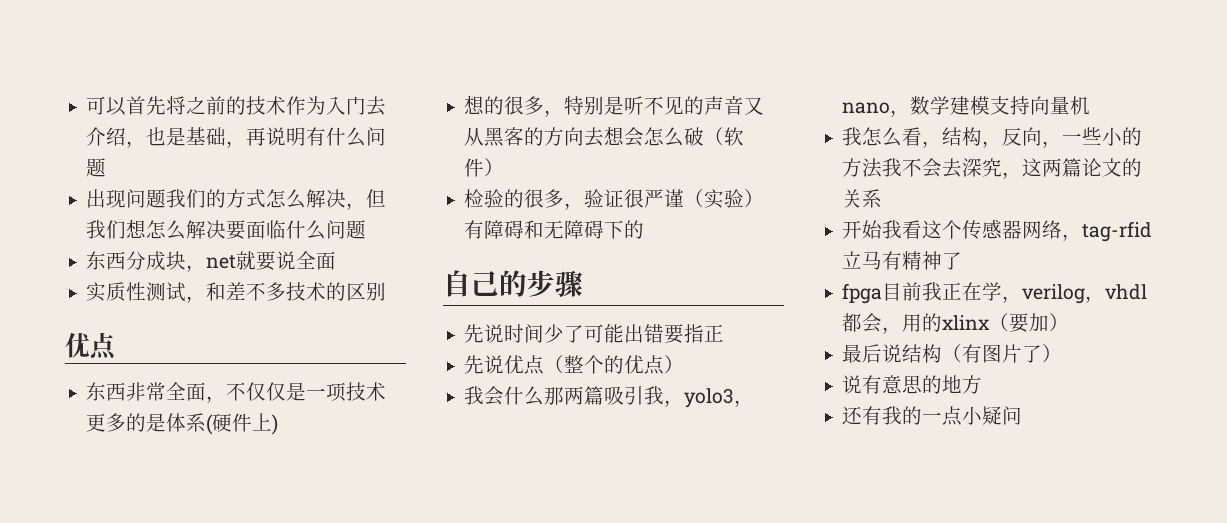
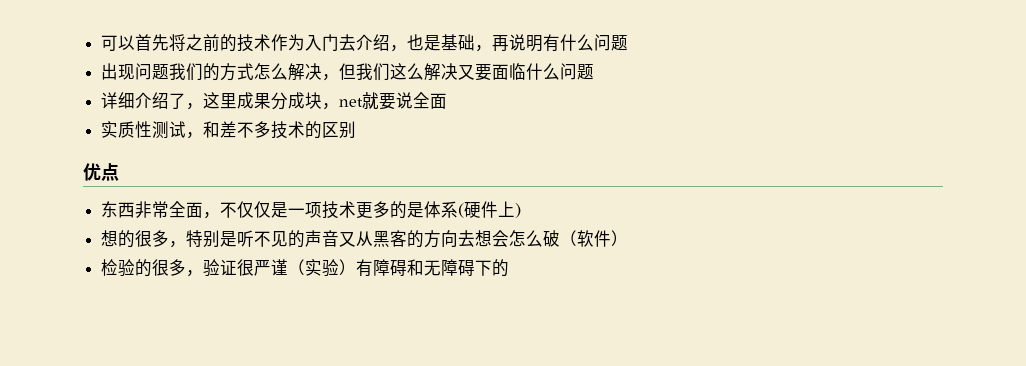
[126,219,227,240] 想怎么解决 -> [390,63,476,81] 这么解决又
[86,251,127,270] 东西 -> [101,92,272,110] 详细介绍了，这里成果
[443,270,583,297] [464,324,725,344] [464,355,685,375] [464,386,755,408] [842,96,1091,117] [842,127,1143,148] [842,158,1143,179] [842,189,883,208] [842,220,1153,242] [842,251,963,270] [842,282,1148,304] [842,313,1070,334] [842,344,1063,363] [842,375,983,394] [842,406,1023,426] // 自己的步骤 // 先说时间少了可能出错要指正 // 先说优点（整个的优点） // 我会什么那两篇吸引我，yolo3，nano，数学建模支持向量机 // 我怎么看，结构，反向，一些小的方法我不会去深究，这两篇论文的关系 // 开始我看这个传感器网络，tag-rfid立马有精神了 // fpga目前我正在学，verilog，vhdl都会，用的xlinx（要加） // 最后说结构（有图片了） // 说有意思的地方 // 还有我的一点小疑问 -> (510, 268) none

